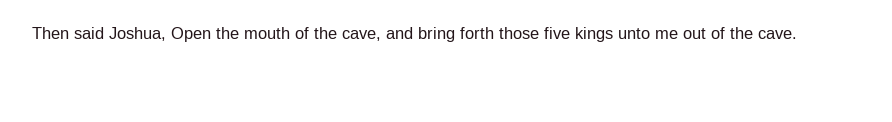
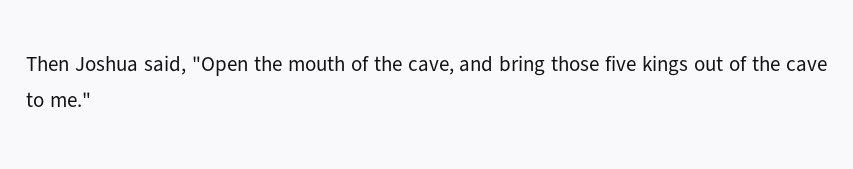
[74,27,211,42] said Joshua, Open -> [74,55,248,76] Joshua said, "Open
[460,27,494,39] forth -> (546, 65) none
[618,28,678,39] unto me -> (689, 65) none
[758,30,797,39] cave. -> [786,60,828,72] [26,92,91,107] cave to me."

